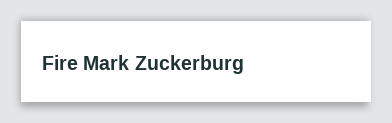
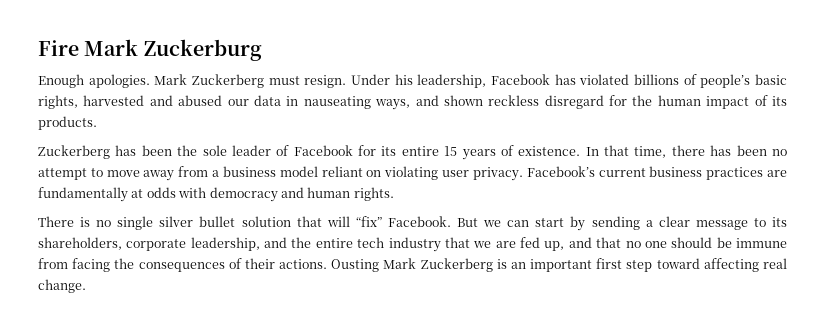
(244, 64) none -> [38,74,787,88] [38,95,788,110] [38,116,97,130] [38,145,788,160] [38,166,788,181] [38,187,394,202] [38,216,787,231] [38,237,787,252] [38,258,787,272] [38,279,86,293] // Enough apologies. Mark Zuckerberg must resign. Under his leadership, Facebook has violated billions of people’s basic rights, harvested and abused our data in nauseating ways, and shown reckless disregard for the human impact of its products. // Zuckerberg has been the sole leader of Facebook for its entire 15 years of existence. In that time, there has been no attempt to move away from a business model reliant on violating user privacy. Facebook’s current business practices are fundamentally at odds with democracy and human rights. // There is no single silver bullet solution that will “fix” Facebook. But we can start by sending a clear message to its shareholders, corporate leadership, and the entire tech industry that we are fed up, and that no one should be immune from facing the consequences of their actions. Ousting Mark Zuckerberg is an important first step toward affecting real change.

